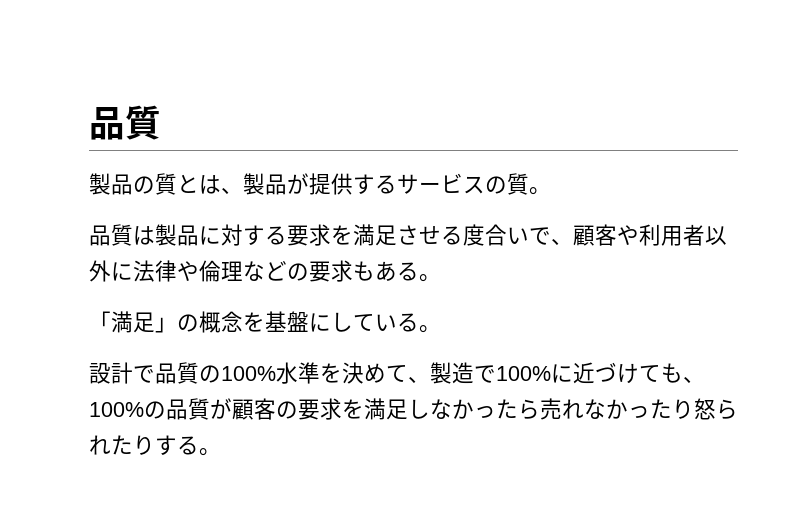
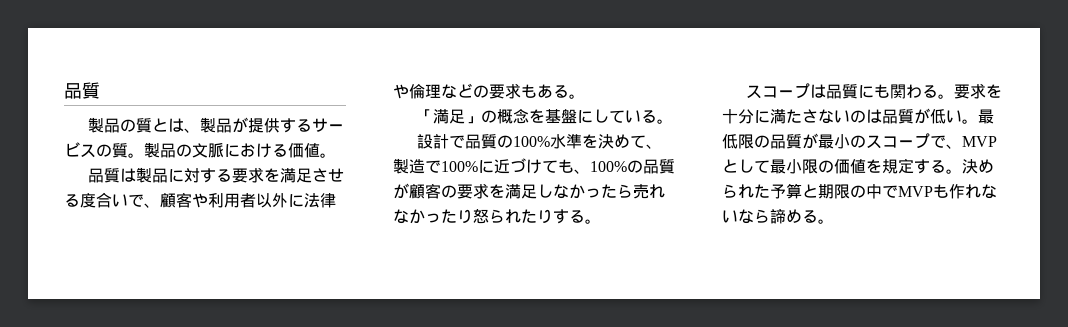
(551, 191) none -> [144,142,336,158] 製品の文脈における価値。
(221, 452) none -> [746,83,1003,99] [722,108,994,124] [722,133,997,149] [722,158,994,174] [722,183,997,199] [722,208,834,224] // スコープは品質にも関わる。要求を十分に満たさないのは品質が低い。最低限の品質が最小のスコープで、MVPとして最小限の価値を規定する。決められた予算と期限の中でMVPも作れないなら諦める。

